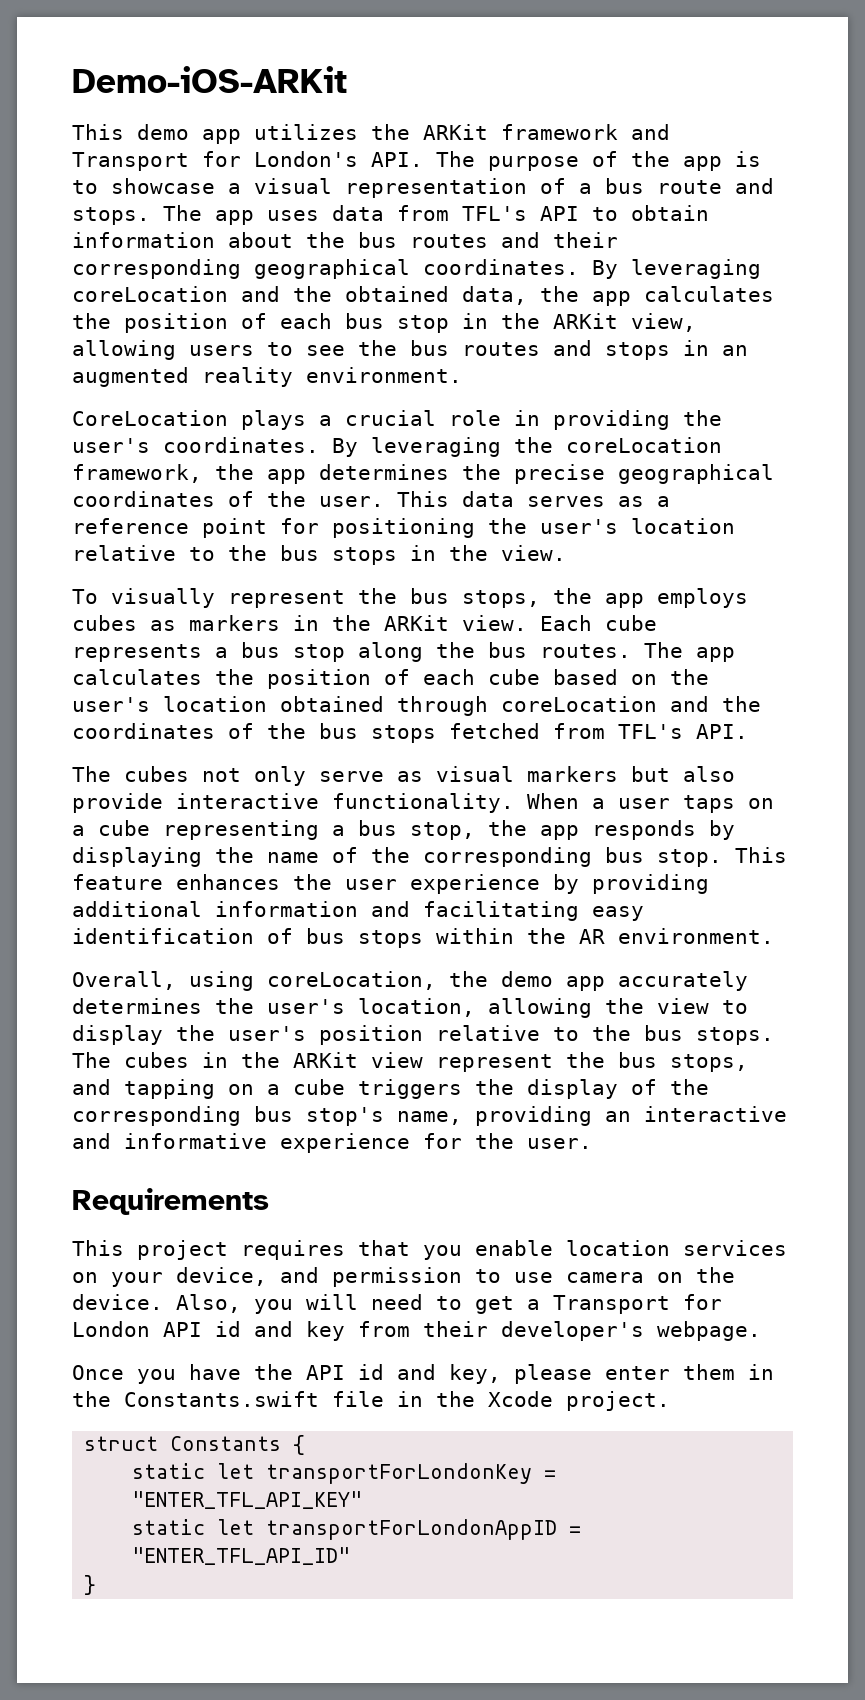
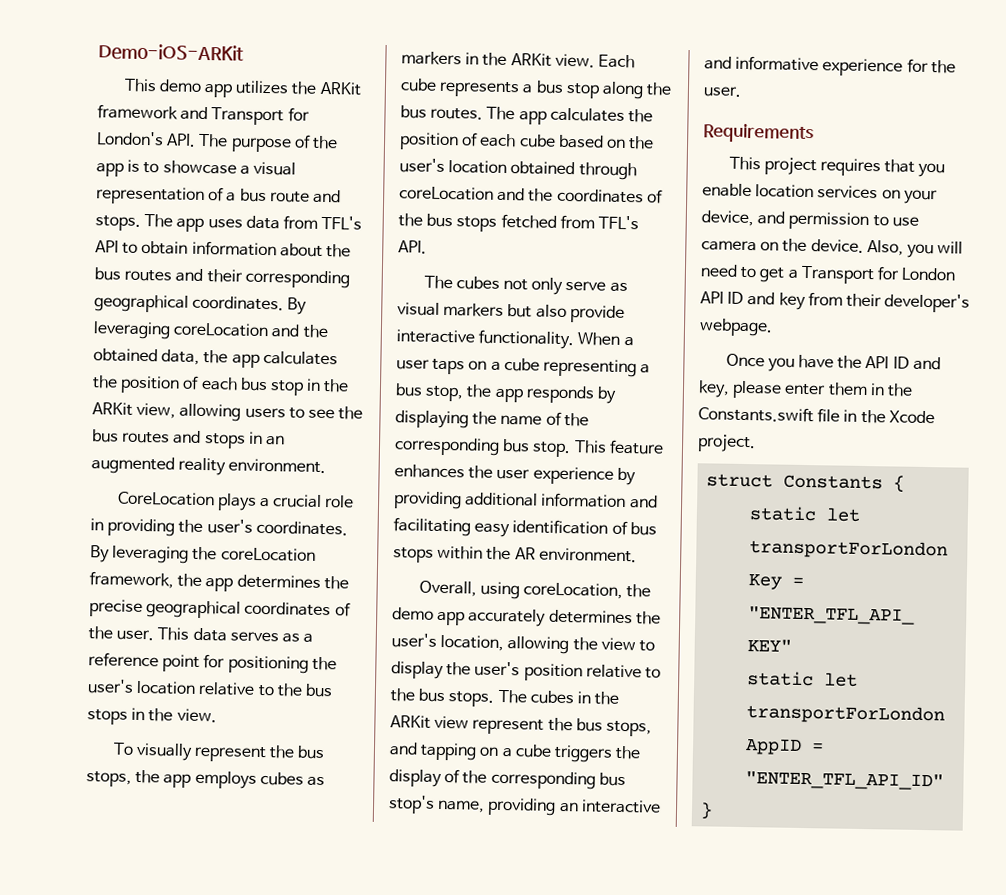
[215,1321,241,1337] id -> [727,291,745,304] ID
[358,1364,384,1380] id -> [892,356,910,369] ID

